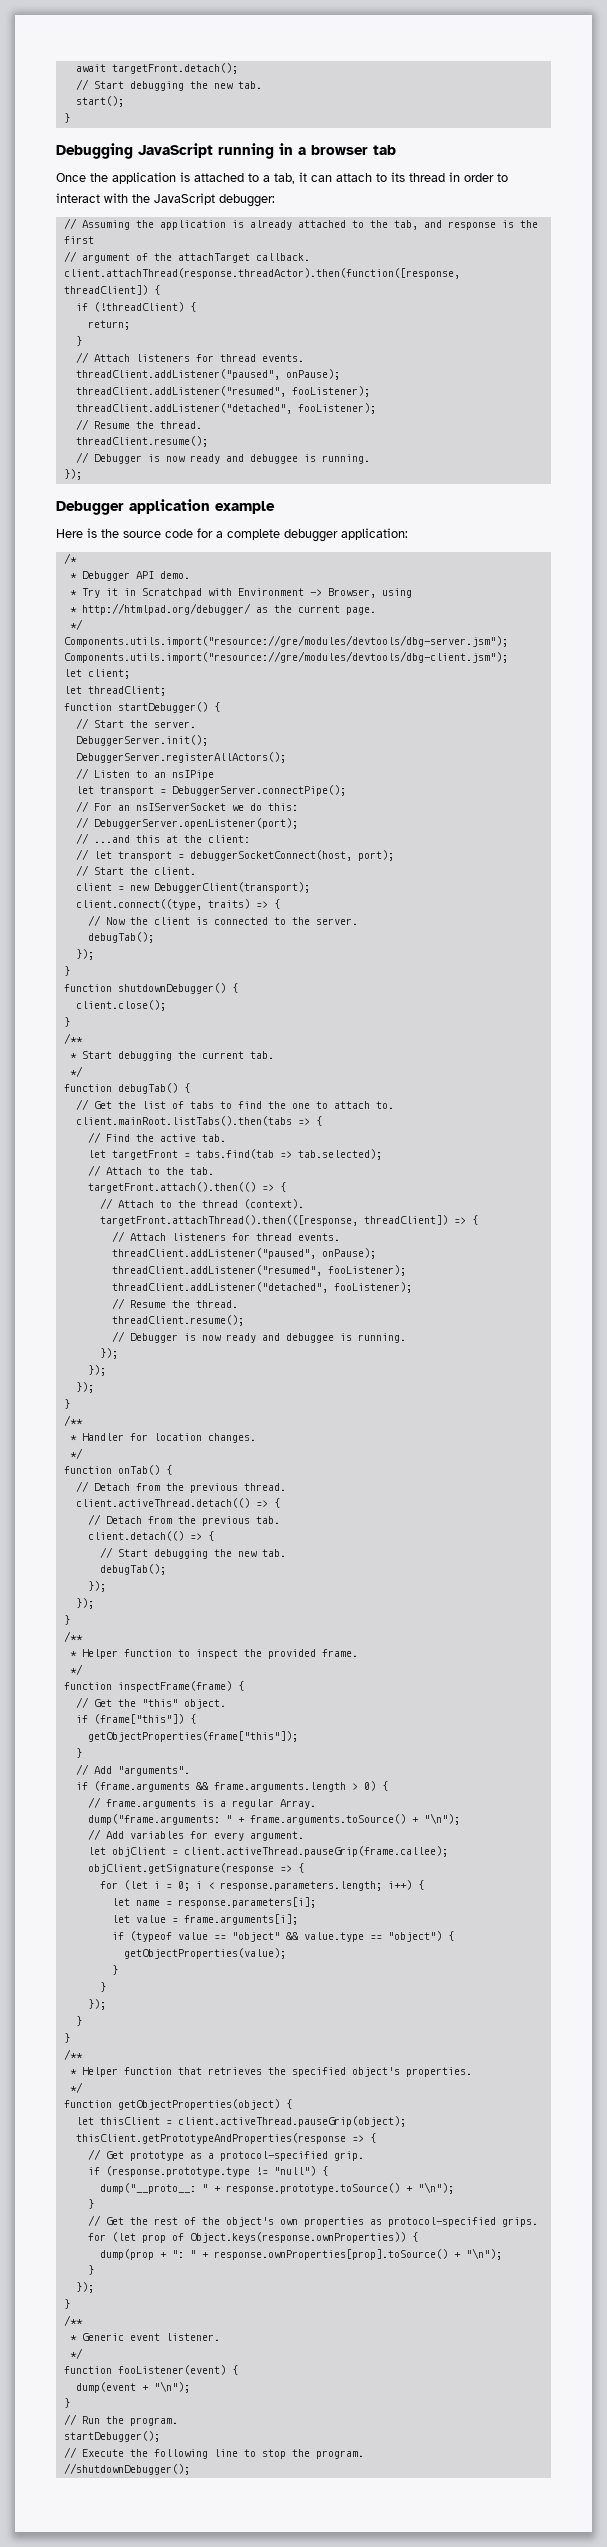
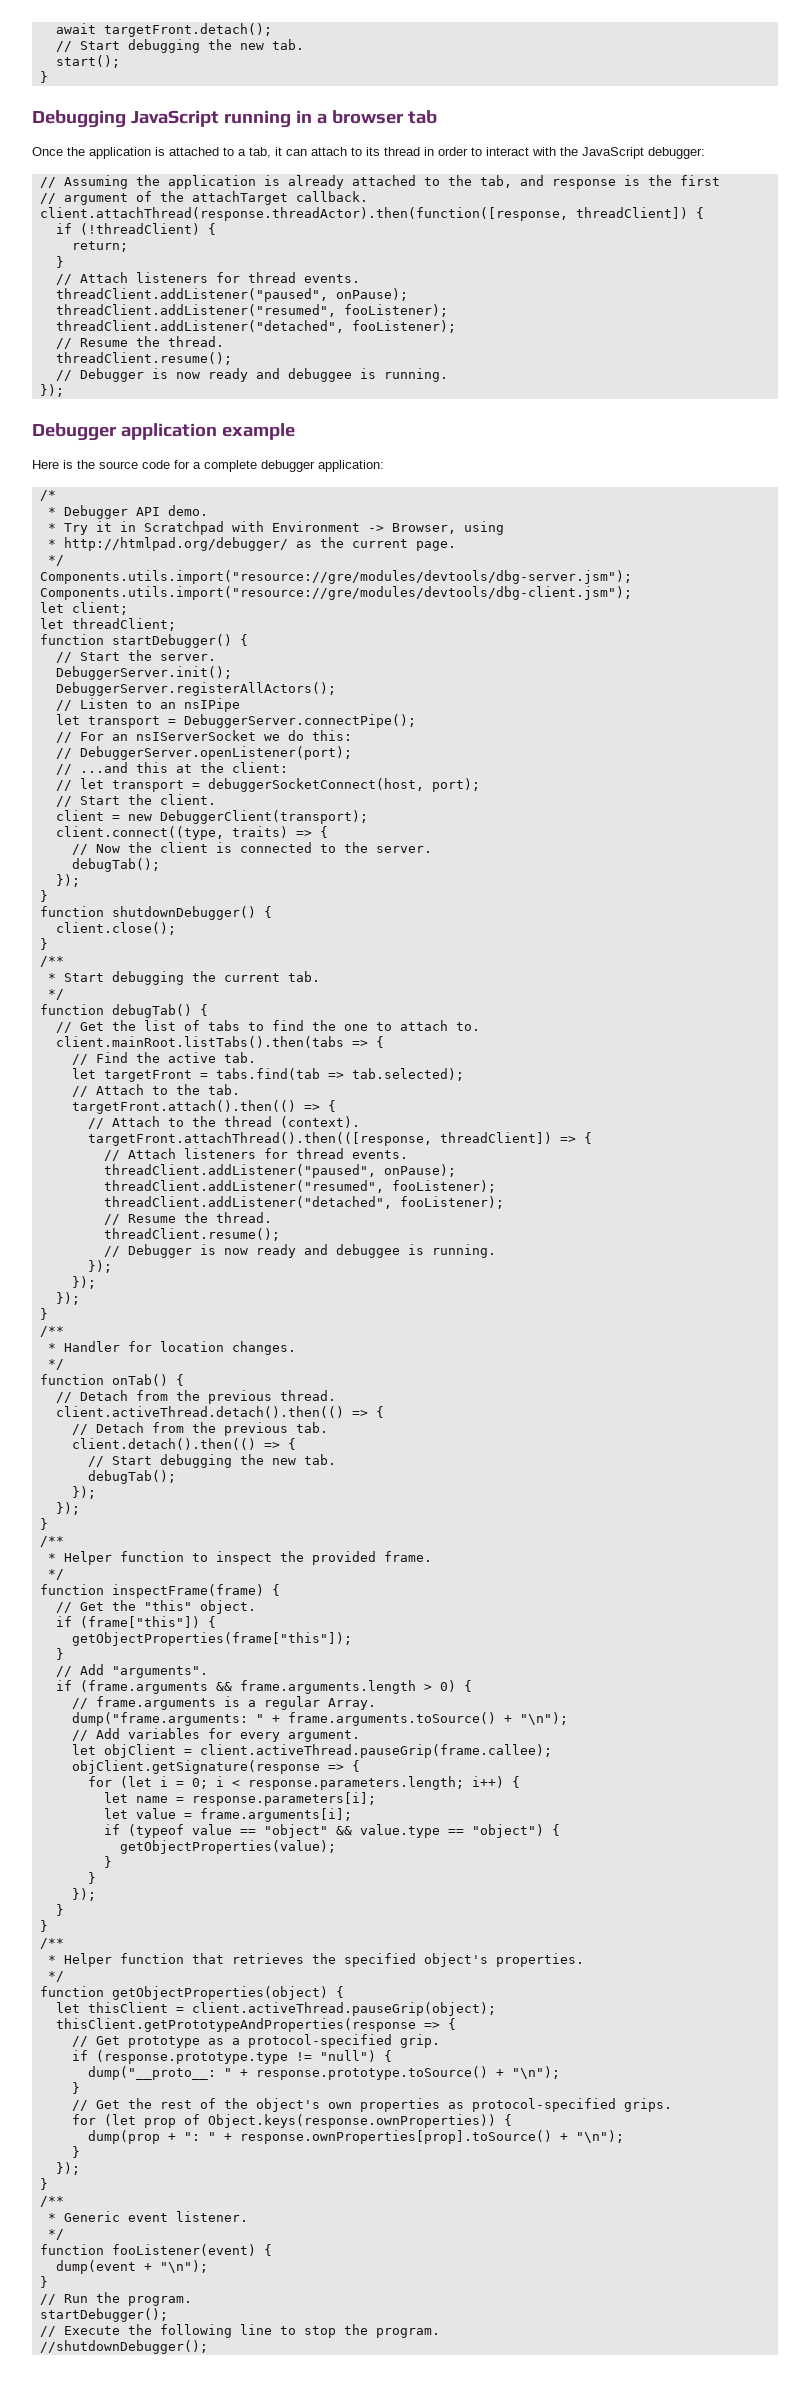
[75,1498,250,1508] client.activeThread.detach(() -> [55,1406,344,1418] client.activeThread.detach().then(()
[87,1531,184,1541] client.detach(() -> [71,1438,256,1450] client.detach().then(()

